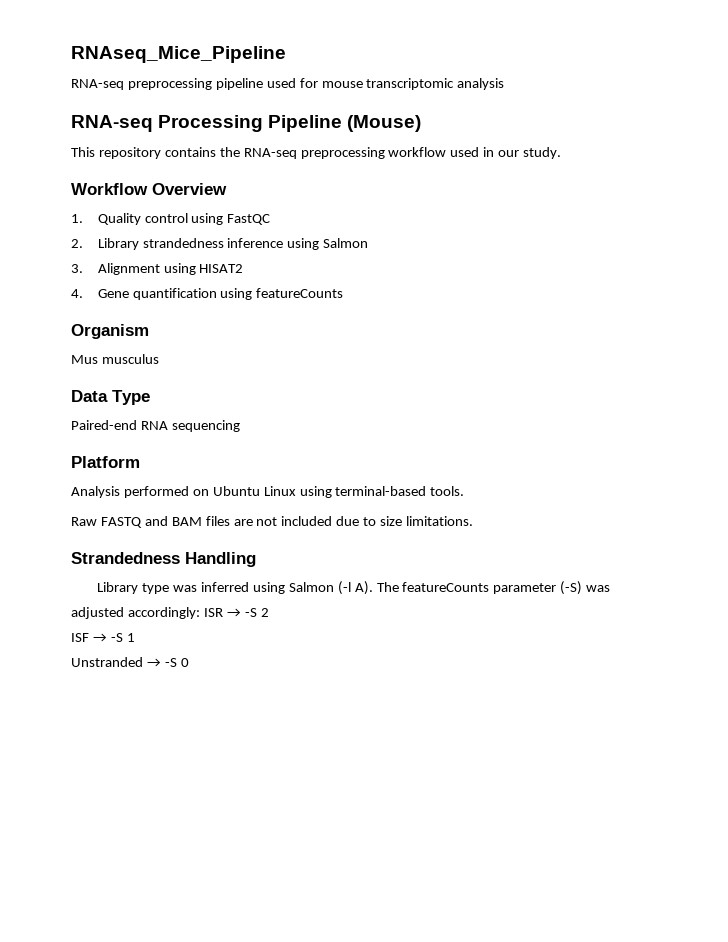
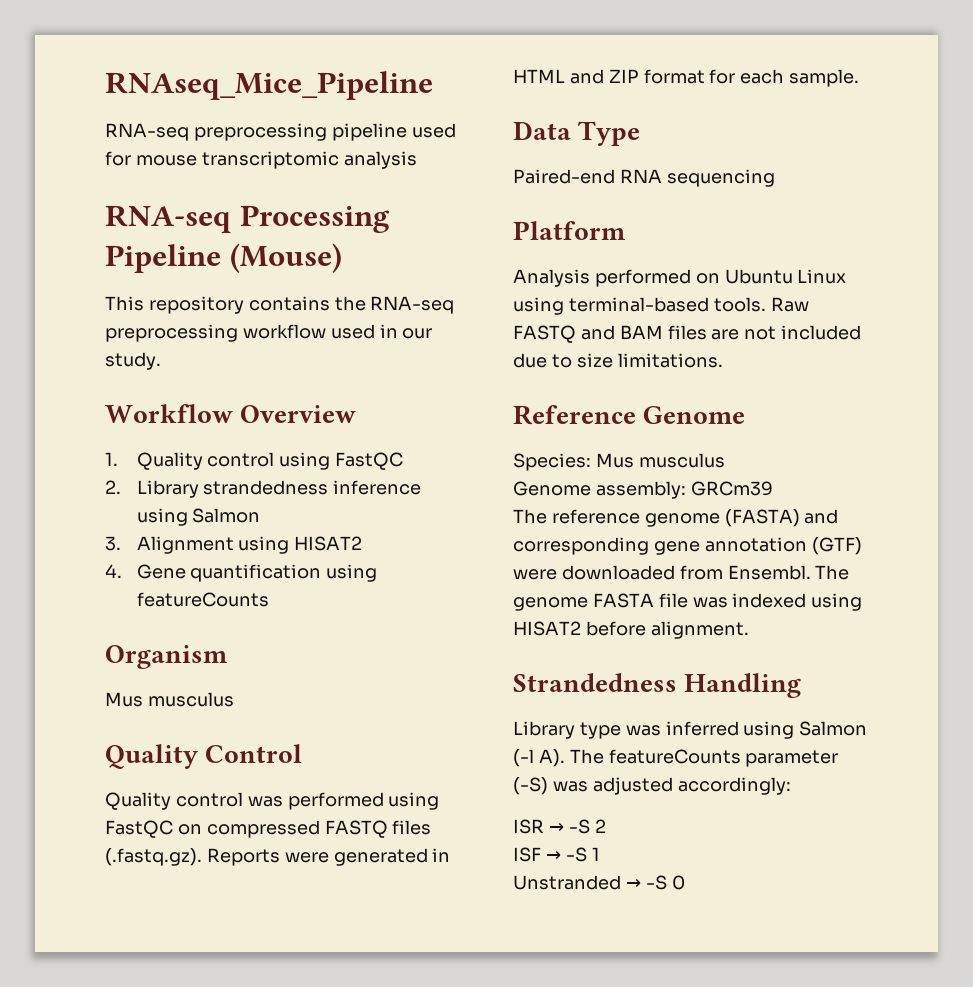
(159, 359) none -> [105,744,303,769] [105,792,440,810] [105,820,432,838] [105,848,451,866] [513,69,860,87] // Quality Control // Quality control was performed using FastQC on compressed FASTQ files (.fastq.gz). Reports were generated in HTML and ZIP format for each sample.
(465, 491) // -> (766, 304) none
(474, 521) none -> [513,405,746,425] [513,453,725,471] [513,481,773,499] [513,509,839,527] [513,537,862,555] [513,565,850,580] [513,593,863,611] [513,621,749,639] // Reference Genome // Species: Mus musculus // Genome assembly: GRCm39 // The reference genome (FASTA) and corresponding gene annotation (GTF) were downloaded from Ensembl. The genome FASTA file was indexed using HISAT2 before alignment.
(200, 613) none -> (791, 786) //

